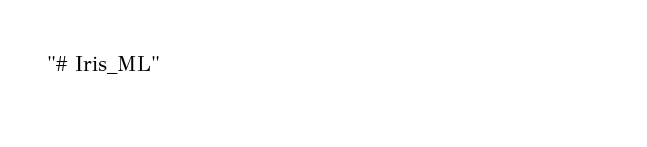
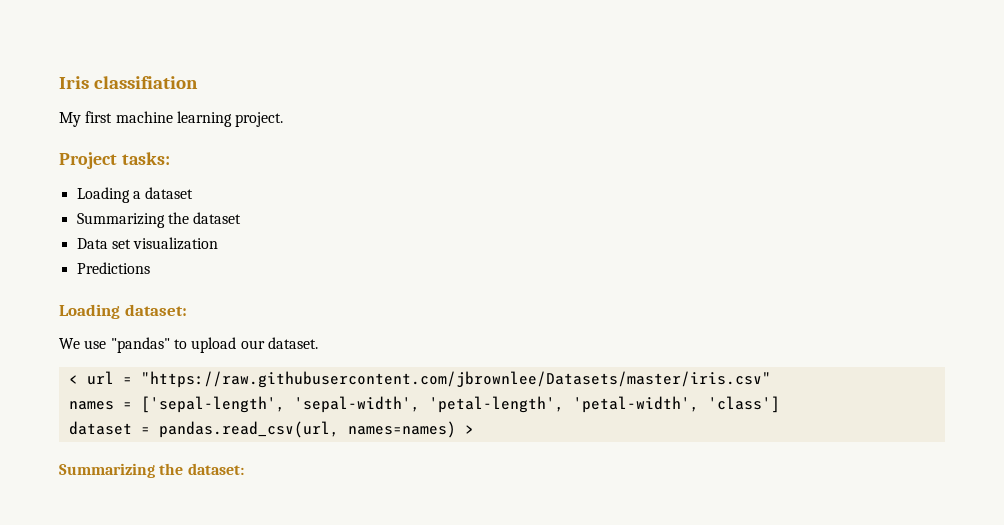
[47,56,160,74] "# Iris_ML" -> [59,76,198,89] [59,111,284,127] [59,152,170,169] [76,187,194,203] [76,212,242,228] [76,237,219,250] [76,262,150,274] [59,304,187,319] [59,337,318,353] [68,371,771,388] [68,396,780,413] [68,421,474,438] [59,463,244,478] Iris classifiation // My first machine learning project. // Project tasks: // Loading a dataset // Summarizing the dataset // Data set visualization // Predictions // Loading dataset: // We use "pandas" to upload our dataset. // < url = "https://raw.githubusercontent.com/jbrownlee/Datasets/master/iris.csv" // names = ['sepal-length', 'sepal-width', 'petal-length', 'petal-width', 'class'] // dataset = pandas.read_csv(url, names=names) > // Summarizing the dataset:

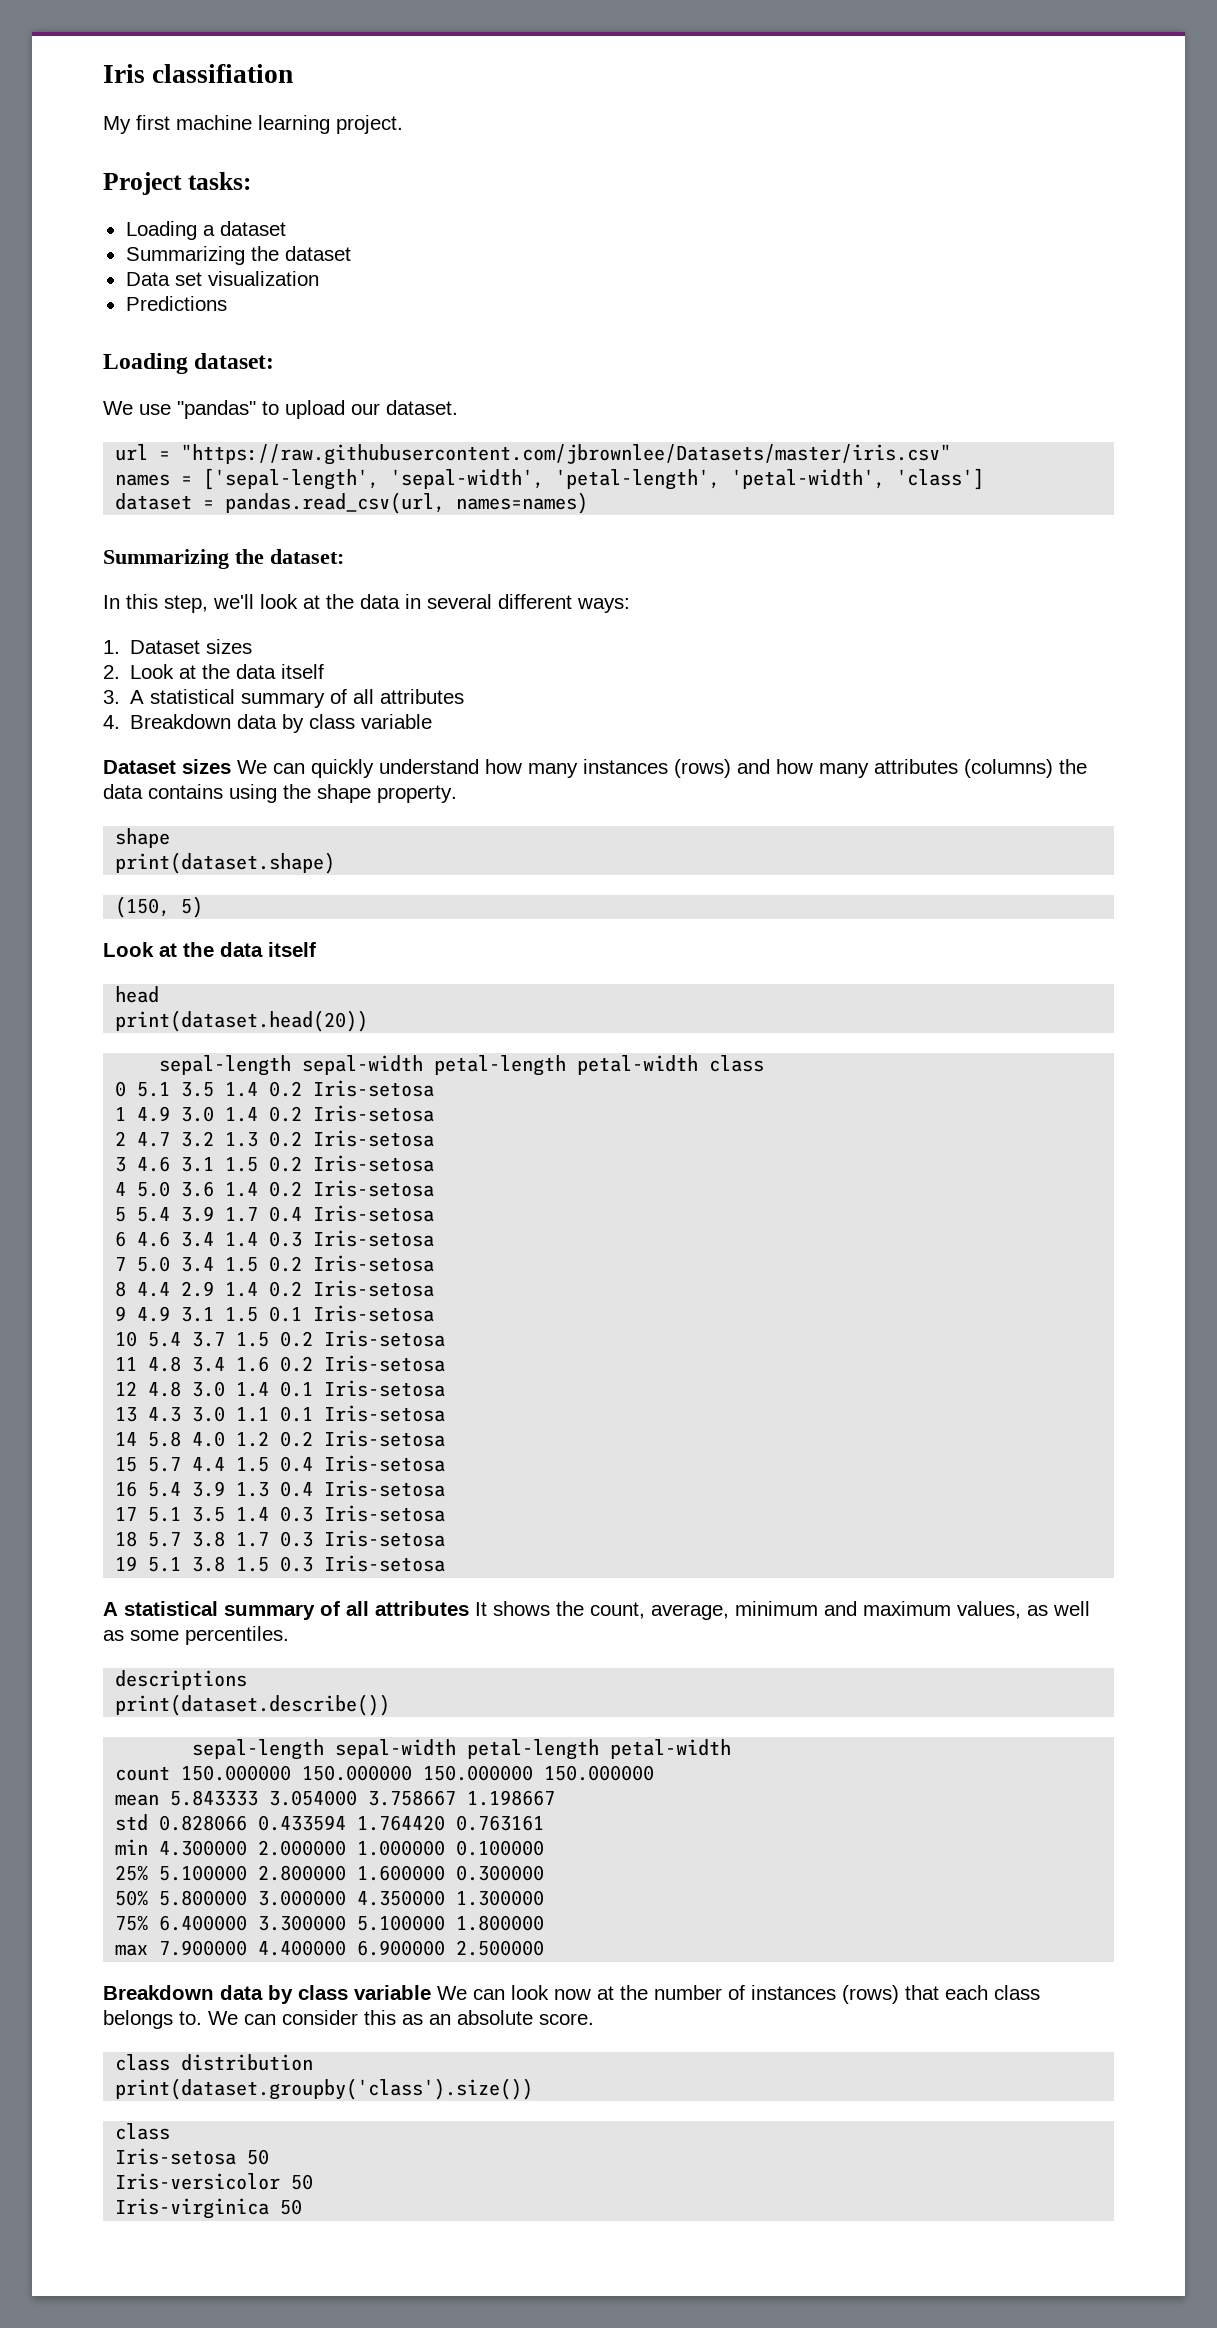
[68,375,78,384] < -> (458, 407) none
[464,425,474,434] > -> (589, 503) none
(244, 469) none -> [103,594,630,613] [103,639,253,654] [103,664,325,679] [103,689,465,708] [103,714,433,733] [103,759,1087,778] [103,784,457,803] [115,828,171,848] [115,852,336,874] [115,896,204,918] [103,942,316,957] [115,986,160,1003] [115,1010,369,1032] [159,1055,765,1076] [115,1080,435,1097] [115,1105,435,1122] [115,1130,435,1147] [115,1155,435,1172] [115,1180,435,1197] [115,1205,435,1222] [115,1230,435,1247] [115,1255,435,1272] [115,1280,435,1297] [115,1305,435,1322] [115,1330,446,1347] [115,1355,446,1372] [115,1380,446,1397] [115,1405,446,1422] [115,1430,446,1447] [115,1455,446,1472] [115,1480,446,1497] [115,1505,446,1522] [115,1530,446,1547] [115,1555,446,1572] [103,1601,1090,1620] [103,1626,289,1645] [115,1670,248,1690] [115,1694,391,1716] [192,1739,732,1760] [115,1765,655,1781] [115,1790,556,1806] [115,1814,545,1831] [115,1839,545,1856] [115,1865,545,1881] [115,1890,545,1906] [115,1915,545,1931] [115,1940,545,1956] [103,1985,1040,2004] [103,2010,594,2029] [115,2054,314,2071] [115,2078,534,2100] [115,2123,171,2140] [115,2148,270,2165] [115,2173,314,2190] [115,2198,303,2219] // In this step, we'll look at the data in several different ways: // 1. Dataset sizes // 2. Look at the data itself // 3. A statistical summary of all attributes // 4. Breakdown data by class variable // Dataset sizes We can quickly understand how many instances (rows) and how many attributes (columns) the data contains using the shape property. // shape // print(dataset.shape) // (150, 5) // Look at the data itself // head // print(dataset.head(20)) // sepal-length sepal-width petal-length petal-width class // 0 5.1 3.5 1.4 0.2 Iris-setosa // 1 4.9 3.0 1.4 0.2 Iris-setosa // 2 4.7 3.2 1.3 0.2 Iris-setosa // 3 4.6 3.1 1.5 0.2 Iris-setosa // 4 5.0 3.6 1.4 0.2 Iris-setosa // 5 5.4 3.9 1.7 0.4 Iris-setosa // 6 4.6 3.4 1.4 0.3 Iris-setosa // 7 5.0 3.4 1.5 0.2 Iris-setosa // 8 4.4 2.9 1.4 0.2 Iris-setosa // 9 4.9 3.1 1.5 0.1 Iris-setosa // 10 5.4 3.7 1.5 0.2 Iris-setosa // 11 4.8 3.4 1.6 0.2 Iris-setosa // 12 4.8 3.0 1.4 0.1 Iris-setosa // 13 4.3 3.0 1.1 0.1 Iris-setosa // 14 5.8 4.0 1.2 0.2 Iris-setosa // 15 5.7 4.4 1.5 0.4 Iris-setosa // 16 5.4 3.9 1.3 0.4 Iris-setosa // 17 5.1 3.5 1.4 0.3 Iris-setosa // 18 5.7 3.8 1.7 0.3 Iris-setosa // 19 5.1 3.8 1.5 0.3 Iris-setosa // A statistical summary of all attributes It shows the count, average, minimum and maximum values, as well as some percentiles. // descriptions // print(dataset.describe()) // sepal-length sepal-width petal-length petal-width // count 150.000000 150.000000 150.000000 150.000000 // mean 5.843333 3.054000 3.758667 1.198667 // std 0.828066 0.433594 1.764420 0.763161 // min 4.300000 2.000000 1.000000 0.100000 // 25% 5.100000 2.800000 1.600000 0.300000 // 50% 5.800000 3.000000 4.350000 1.300000 // 75% 6.400000 3.300000 5.100000 1.800000 // max 7.900000 4.400000 6.900000 2.500000 // Breakdown data by class variable We can look now at the number of instances (rows) that each class belongs to. We can consider this as an absolute score. // class distribution // print(dataset.groupby('class').size()) // class // Iris-setosa 50 // Iris-versicolor 50 // Iris-virginica 50

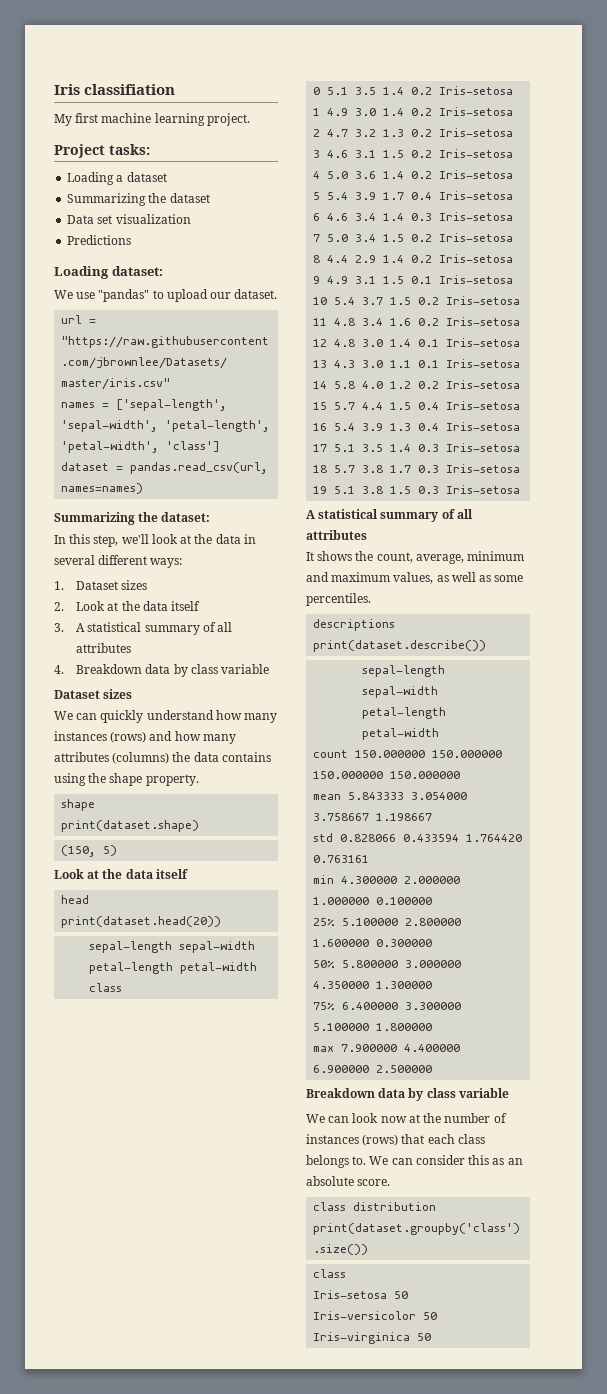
(231, 766) none -> (133, 694) //
(469, 1608) none -> (367, 535) //
(431, 1992) none -> (509, 1093) //

